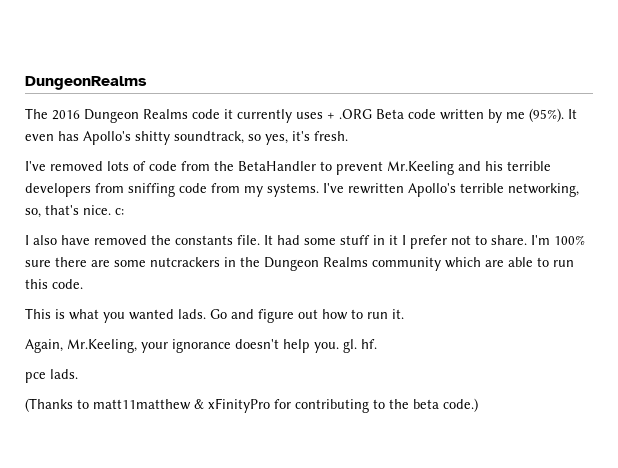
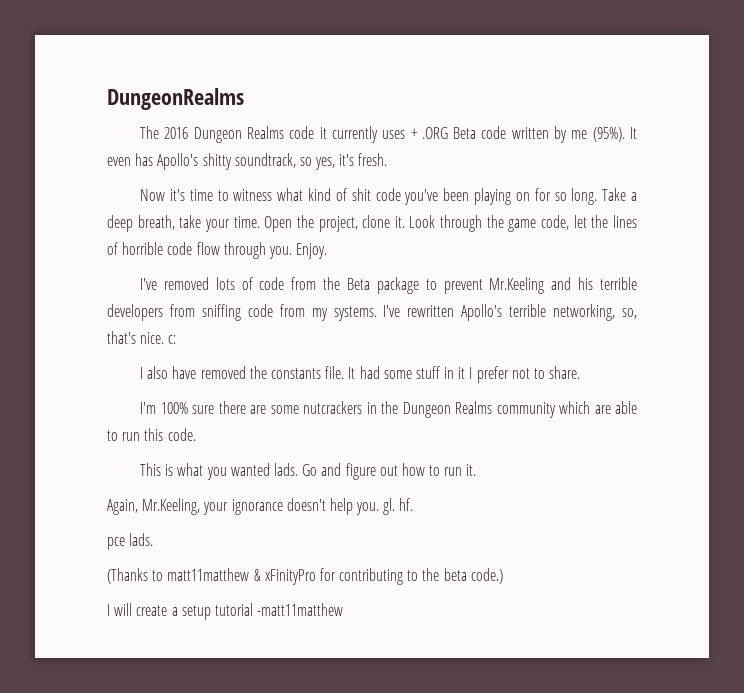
(348, 136) none -> [140,188,637,205] [107,215,637,232] [107,242,328,259] // Now it's time to witness what kind of shit code you've been playing on for so long. Take a deep breath, take your time. Open the project, clone it. Look through the game code, let the lines of horrible code flow through you. Enjoy.
[238,161,316,171] BetaHandler -> [347,277,419,294] Beta package
(527, 240) none -> (581, 372) //
(478, 405) none -> [107,603,344,620] // I will create a setup tutorial -matt11matthew

